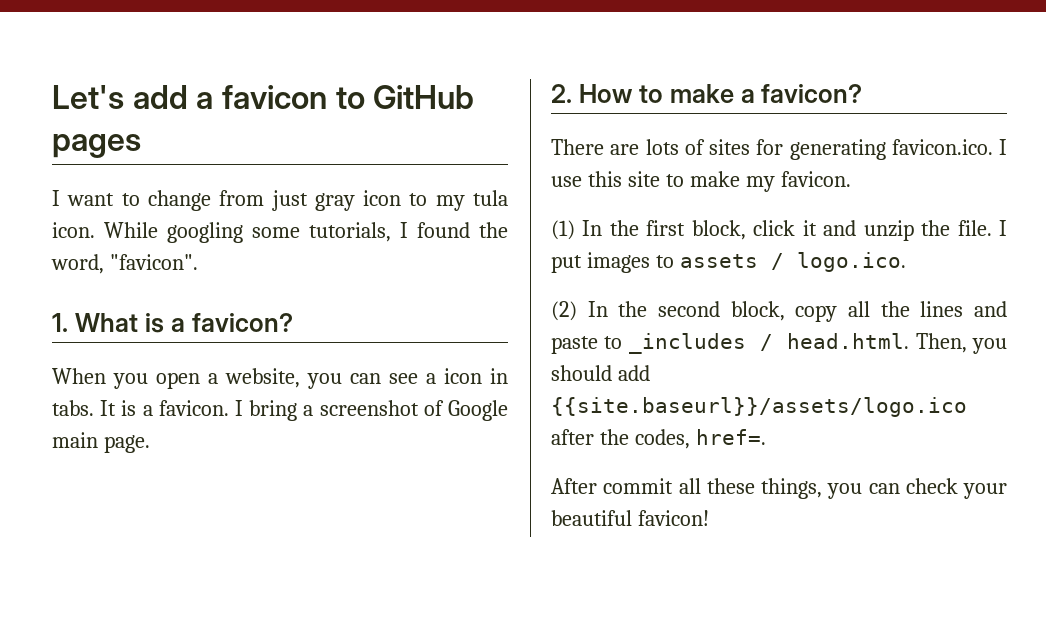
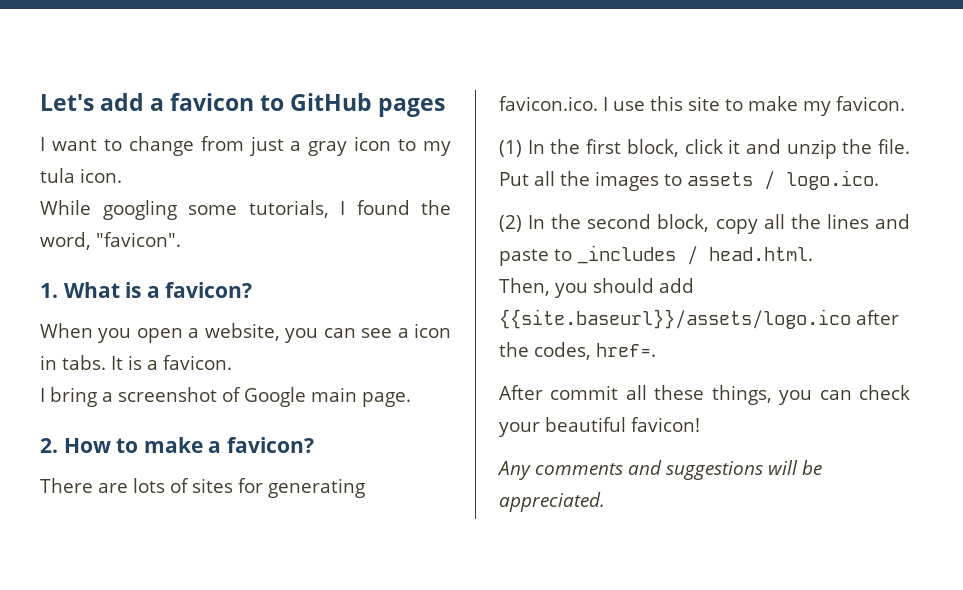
(308, 200) none -> [290,141,302,151] a
(95, 230) none -> (122, 175) //
(229, 408) none -> (232, 362) //
[999,220,1007,236] [551,255,582,273] I put -> [499,171,590,186] Put all the
(910, 341) none -> (813, 254) //
(709, 518) none -> [497,460,822,480] [499,492,605,512] // Any comments and suggestions will be appreciated.

